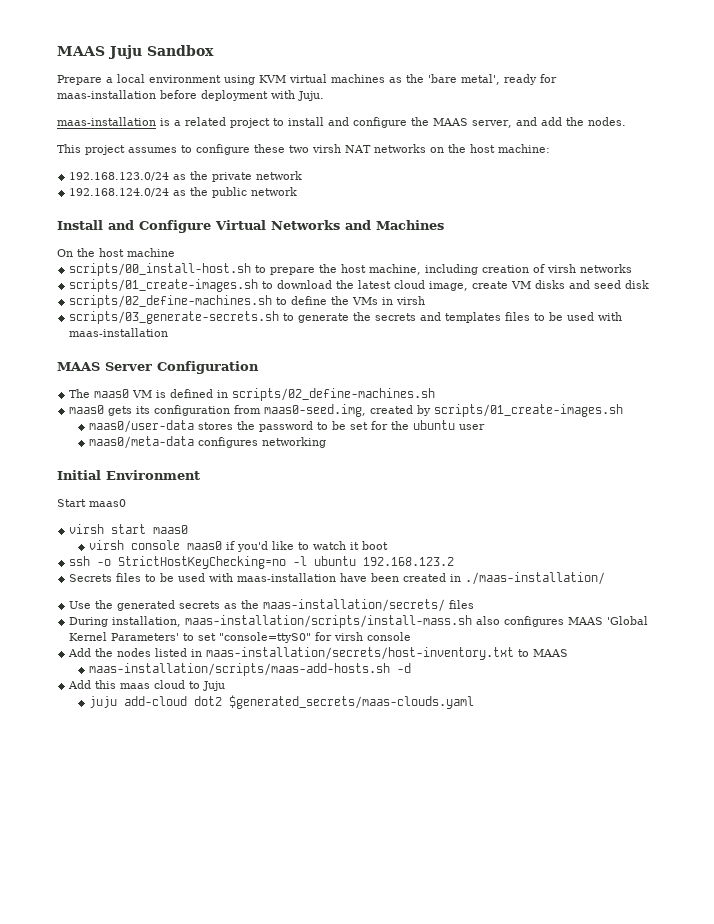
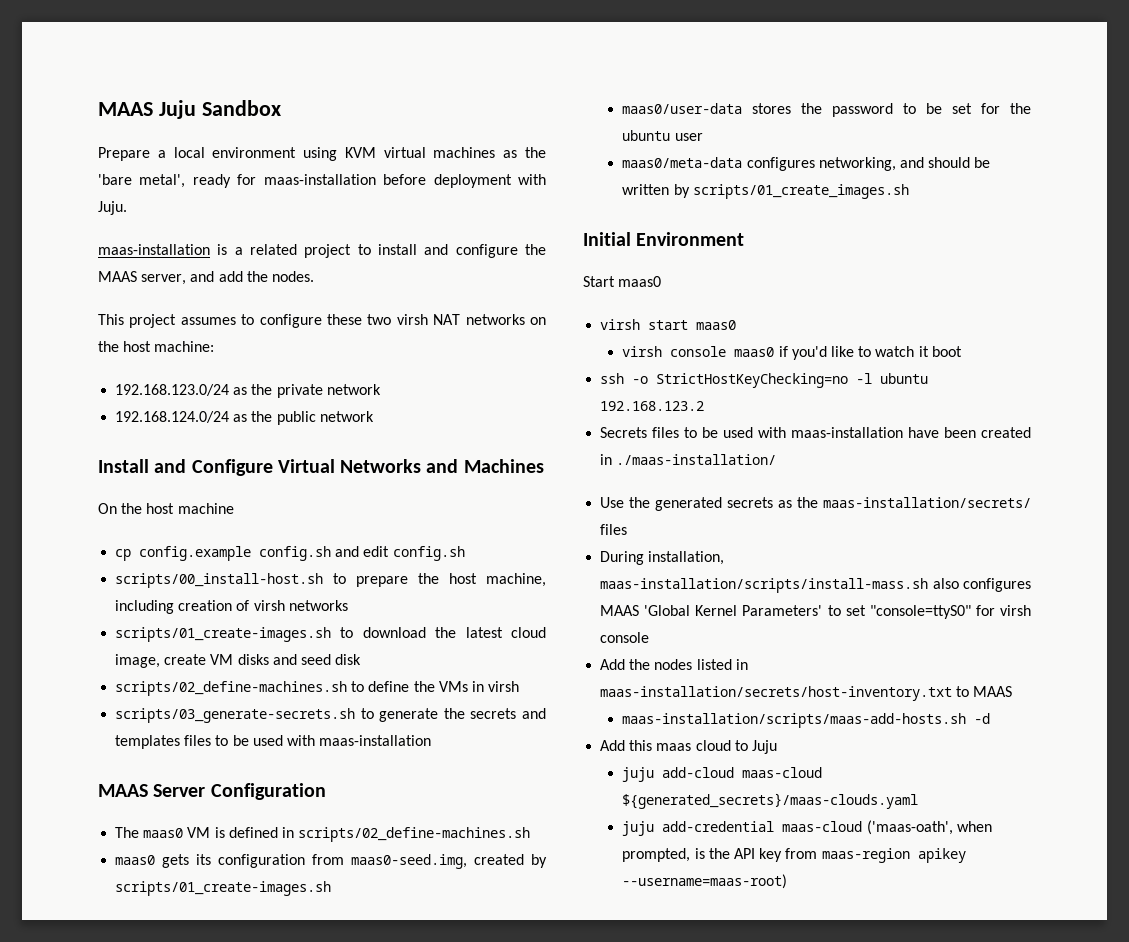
(175, 252) none -> [115,546,465,561] // cp config.example config.sh and edit config.sh
[261,437,326,448] networking -> [818,157,991,171] [622,184,909,199] networking, and should be written by scripts/01_create_images.sh
[193,695,474,709] dot2 $generated_secrets/maas-clouds.yaml -> [742,767,823,778] [622,793,919,809] [622,820,992,836] [622,848,966,863] [622,874,788,889] maas-cloud ${generated_secrets}/maas-clouds.yaml // juju add-credential maas-cloud ('maas-oath', when prompted, is the API key from maas-region apikey --username=maas-root)

